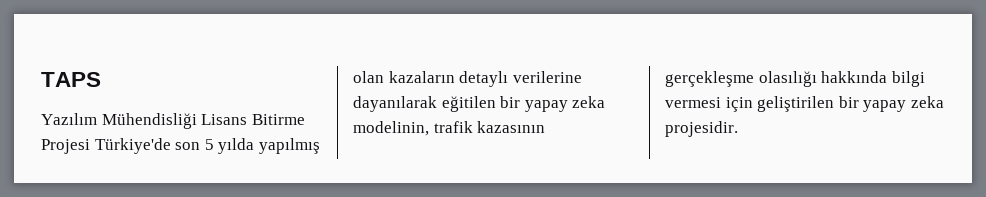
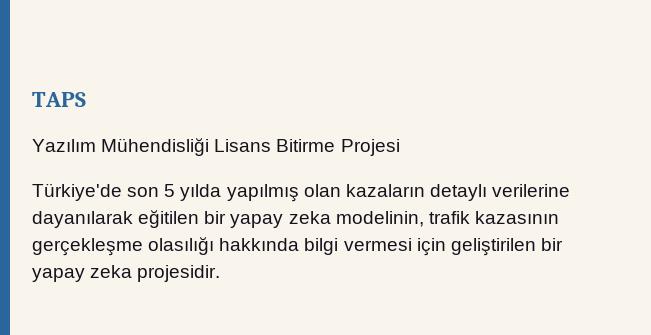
(90, 146) none -> (400, 147) //

